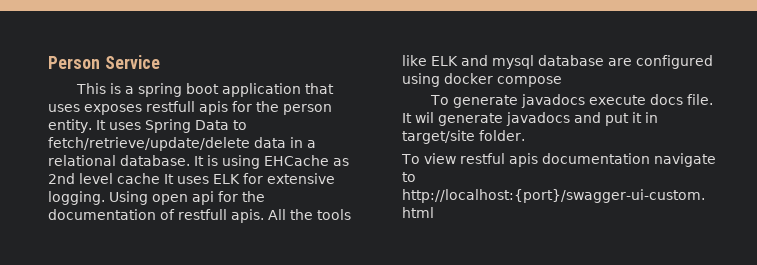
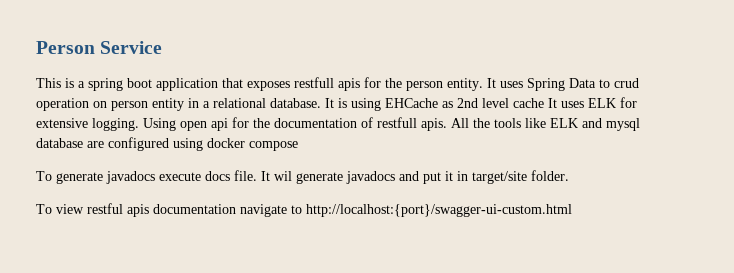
[48,104,80,112] uses -> (243, 83) none
[48,137,286,151] fetch/retrieve/update/delete data -> [614,78,639,88] [36,98,184,111] crud operation on person entity

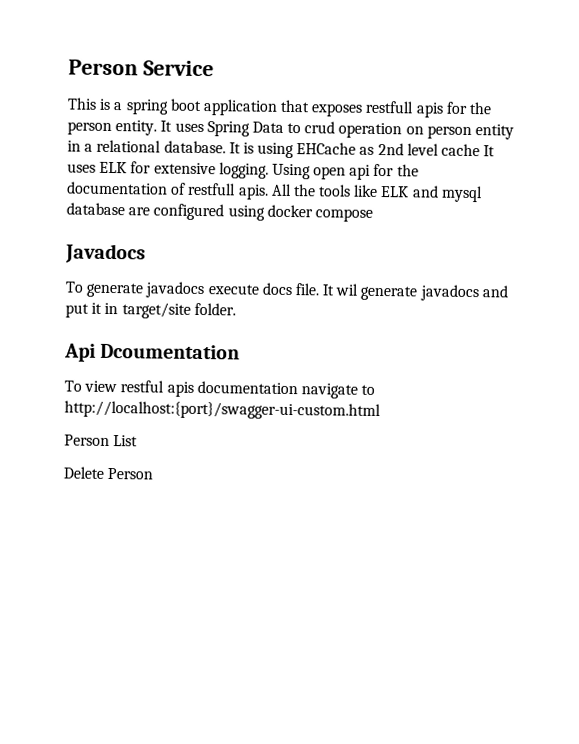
(298, 146) none -> [65,243,146,264] // Javadocs
(569, 175) none -> [64,343,241,362] // Api Dcoumentation
(572, 210) none -> [64,434,139,447] [63,466,154,480] // Person List // Delete Person

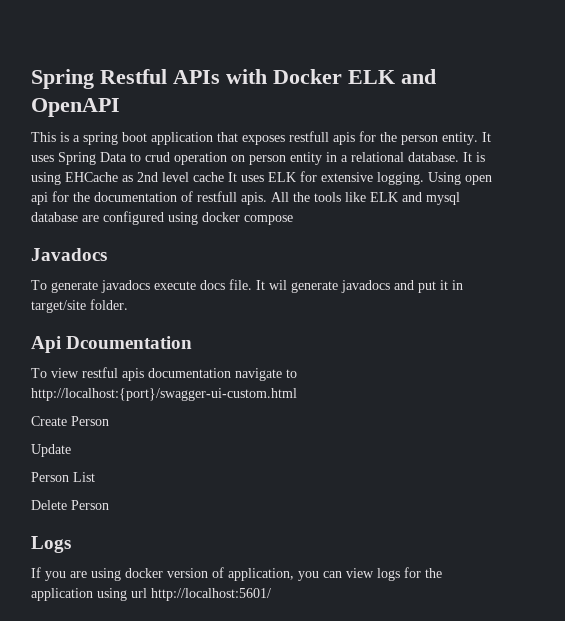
[68,59,214,77] Person Service -> [31,69,436,89] [31,98,120,117] Spring Restful APIs with Docker ELK and OpenAPI
(381, 410) none -> [31,416,109,426] [31,444,71,457] // Create Person // Update
(154, 473) none -> [31,536,71,553] [31,567,442,581] [31,588,271,601] // Logs // If you are using docker version of application, you can view logs for the application using url http://localhost:5601/

